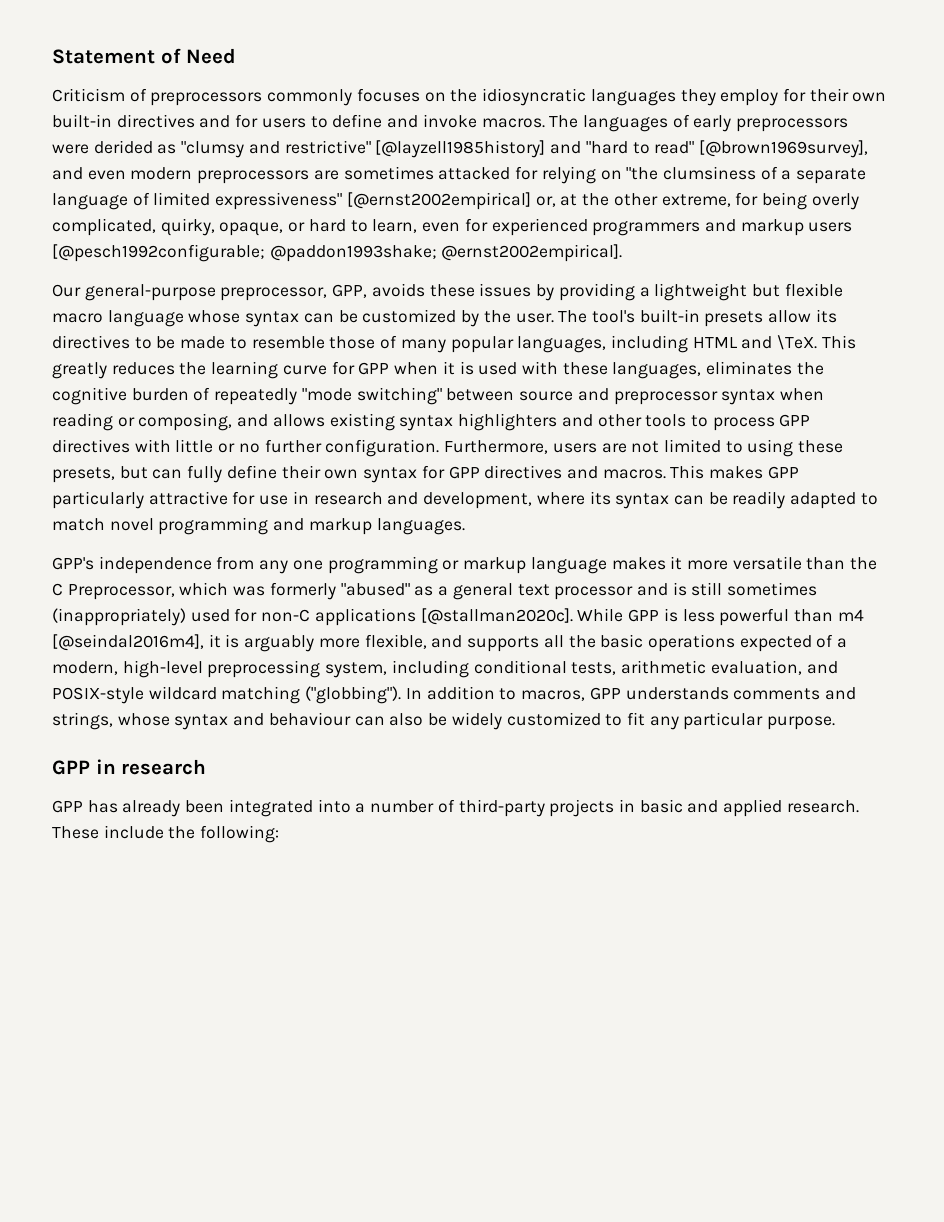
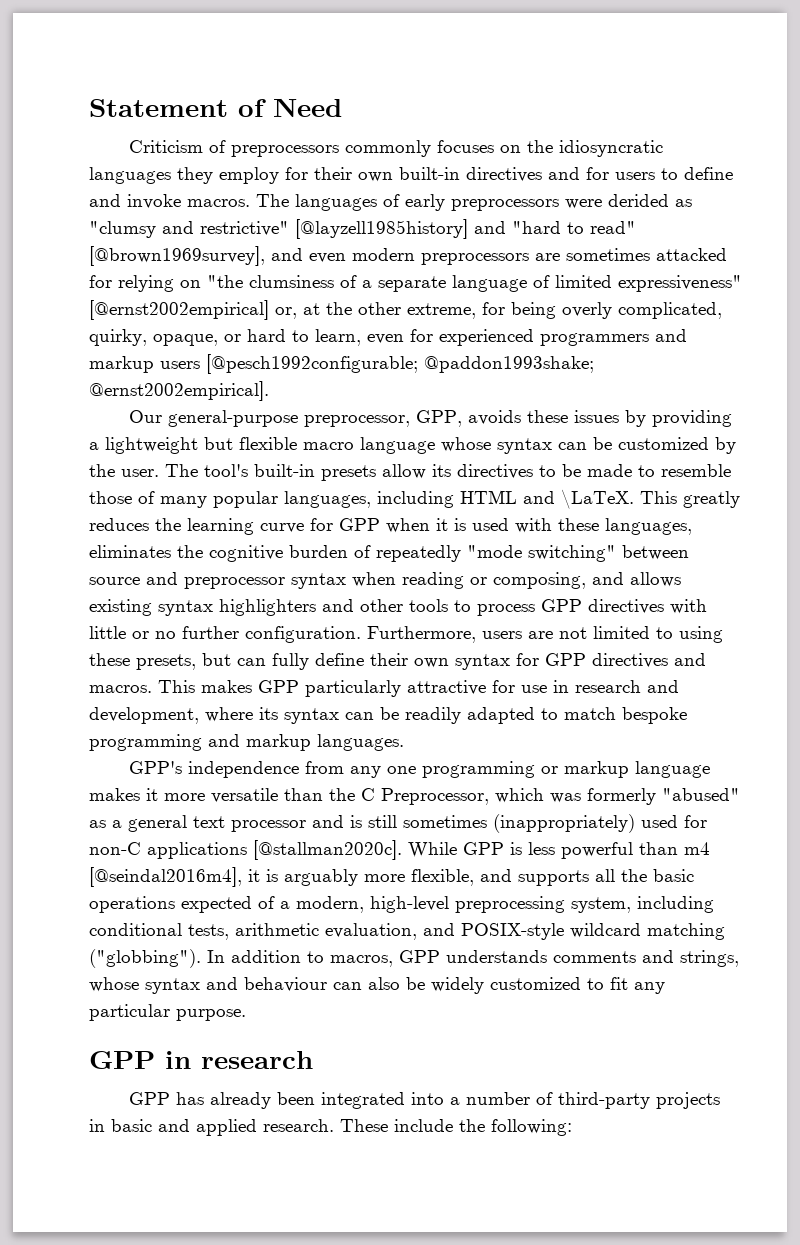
[777,335,818,350] \TeX. -> [561,489,634,509] \LaTeX.
[109,518,154,531] novel -> [622,707,687,724] bespoke

